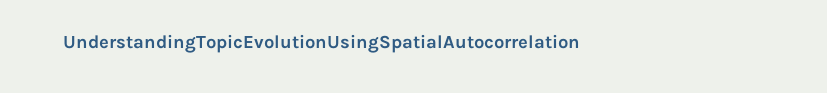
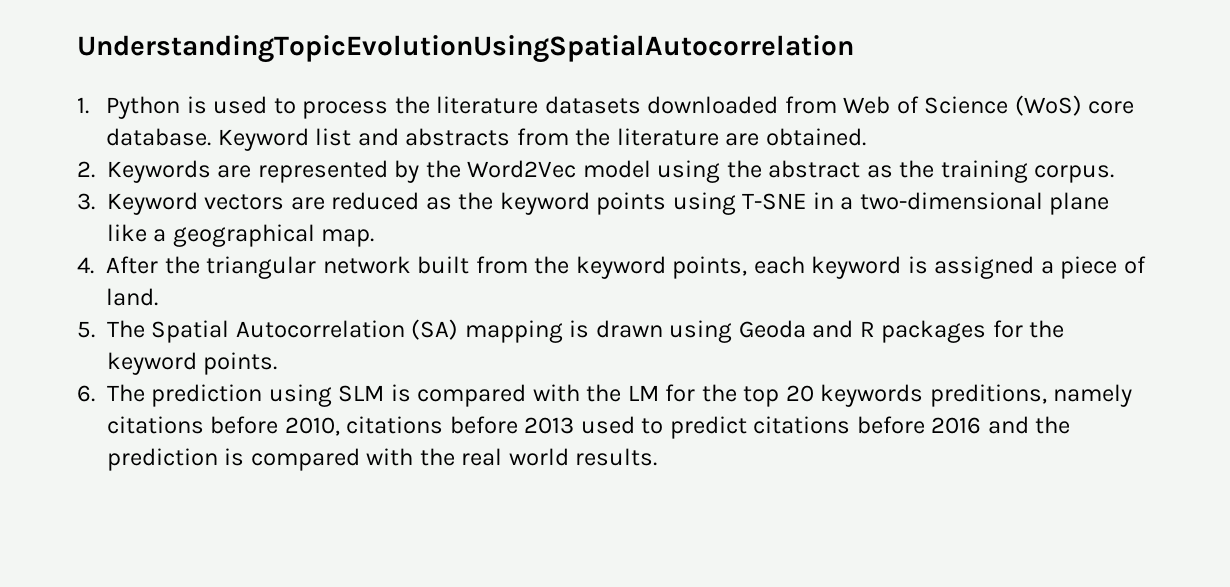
(580, 43) none -> [77,95,1135,119] [106,128,866,151] [77,160,1115,183] [77,192,1110,215] [107,224,375,247] [77,256,1146,279] [106,288,159,306] [77,319,1065,343] [107,352,278,375] [77,384,1133,407] [107,416,1071,439] [107,448,658,471] // 1. Python is used to process the literature datasets downloaded from Web of Science (WoS) core database. Keyword list and abstracts from the literature are obtained. // 2. Keywords are represented by the Word2Vec model using the abstract as the training corpus. // 3. Keyword vectors are reduced as the keyword points using T-SNE in a two-dimensional plane like a geographical map. // 4. After the triangular network built from the keyword points, each keyword is assigned a piece of land. // 5. The Spatial Autocorrelation (SA) mapping is drawn using Geoda and R packages for the keyword points. // 6. The prediction using SLM is compared with the LM for the top 20 keywords preditions, namely citations before 2010, citations before 2013 used to predict citations before 2016 and the prediction is compared with the real world results.

